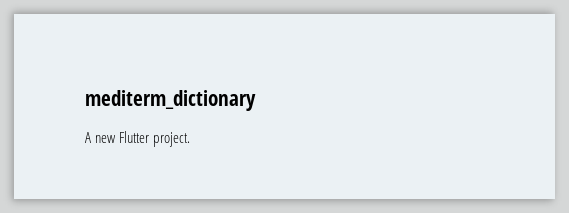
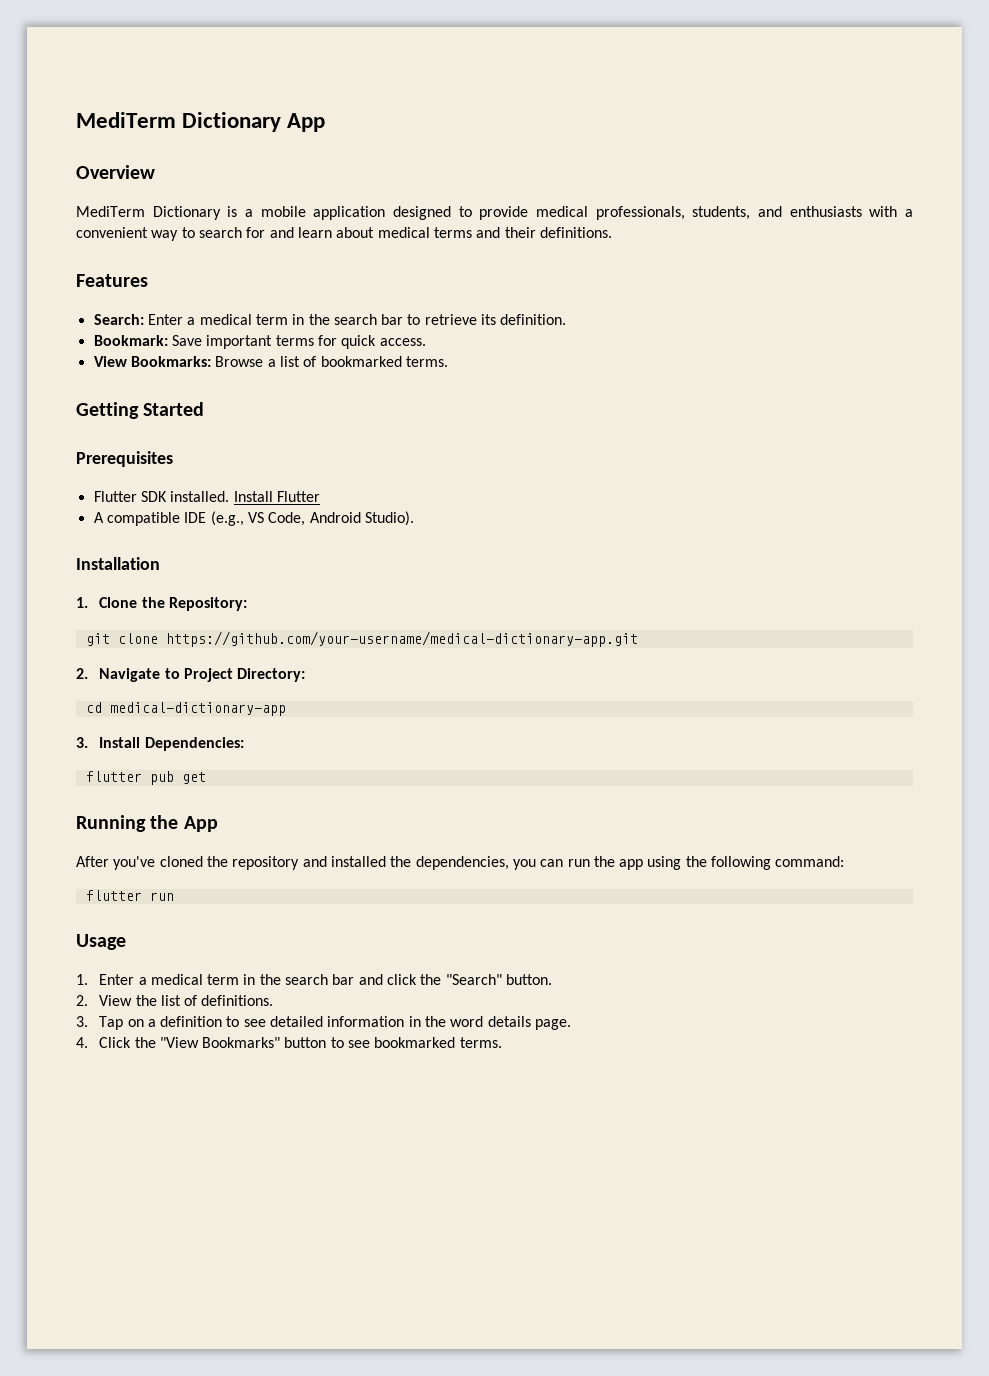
[85,90,256,111] [85,131,191,147] mediterm_dictionary // A new Flutter project. -> [76,112,326,132] [76,165,155,179] [76,206,913,220] [76,227,612,241] [76,274,148,287] [93,314,567,325] [93,335,426,349] [93,356,448,367] [76,402,205,419] [76,451,173,467] [93,491,320,502] [93,511,414,526] [76,557,160,570] [76,597,247,611] [85,631,638,647] [76,668,306,682] [85,702,286,716] [76,737,244,751] [85,771,206,785] [76,815,218,832] [76,856,845,870] [85,890,174,901] [76,934,126,950] [76,974,553,985] [76,995,274,1006] [76,1016,572,1030] [76,1037,502,1048] MediTerm Dictionary App // Overview // MediTerm Dictionary is a mobile application designed to provide medical professionals, students, and enthusiasts with a convenient way to search for and learn about medical terms and their definitions. // Features // Search: Enter a medical term in the search bar to retrieve its definition. // Bookmark: Save important terms for quick access. // View Bookmarks: Browse a list of bookmarked terms. // Getting Started // Prerequisites // Flutter SDK installed. Install Flutter // A compatible IDE (e.g., VS Code, Android Studio). // Installation // 1. Clone the Repository: // git clone https://github.com/your-username/medical-dictionary-app.git // 2. Navigate to Project Directory: // cd medical-dictionary-app // 3. Install Dependencies: // flutter pub get // Running the App // After you've cloned the repository and installed the dependencies, you can run the app using the following command: // flutter run // Usage // 1. Enter a medical term in the search bar and click the "Search" button. // 2. View the list of definitions. // 3. Tap on a definition to see detailed information in the word details page. // 4. Click the "View Bookmarks" button to see bookmarked terms.

